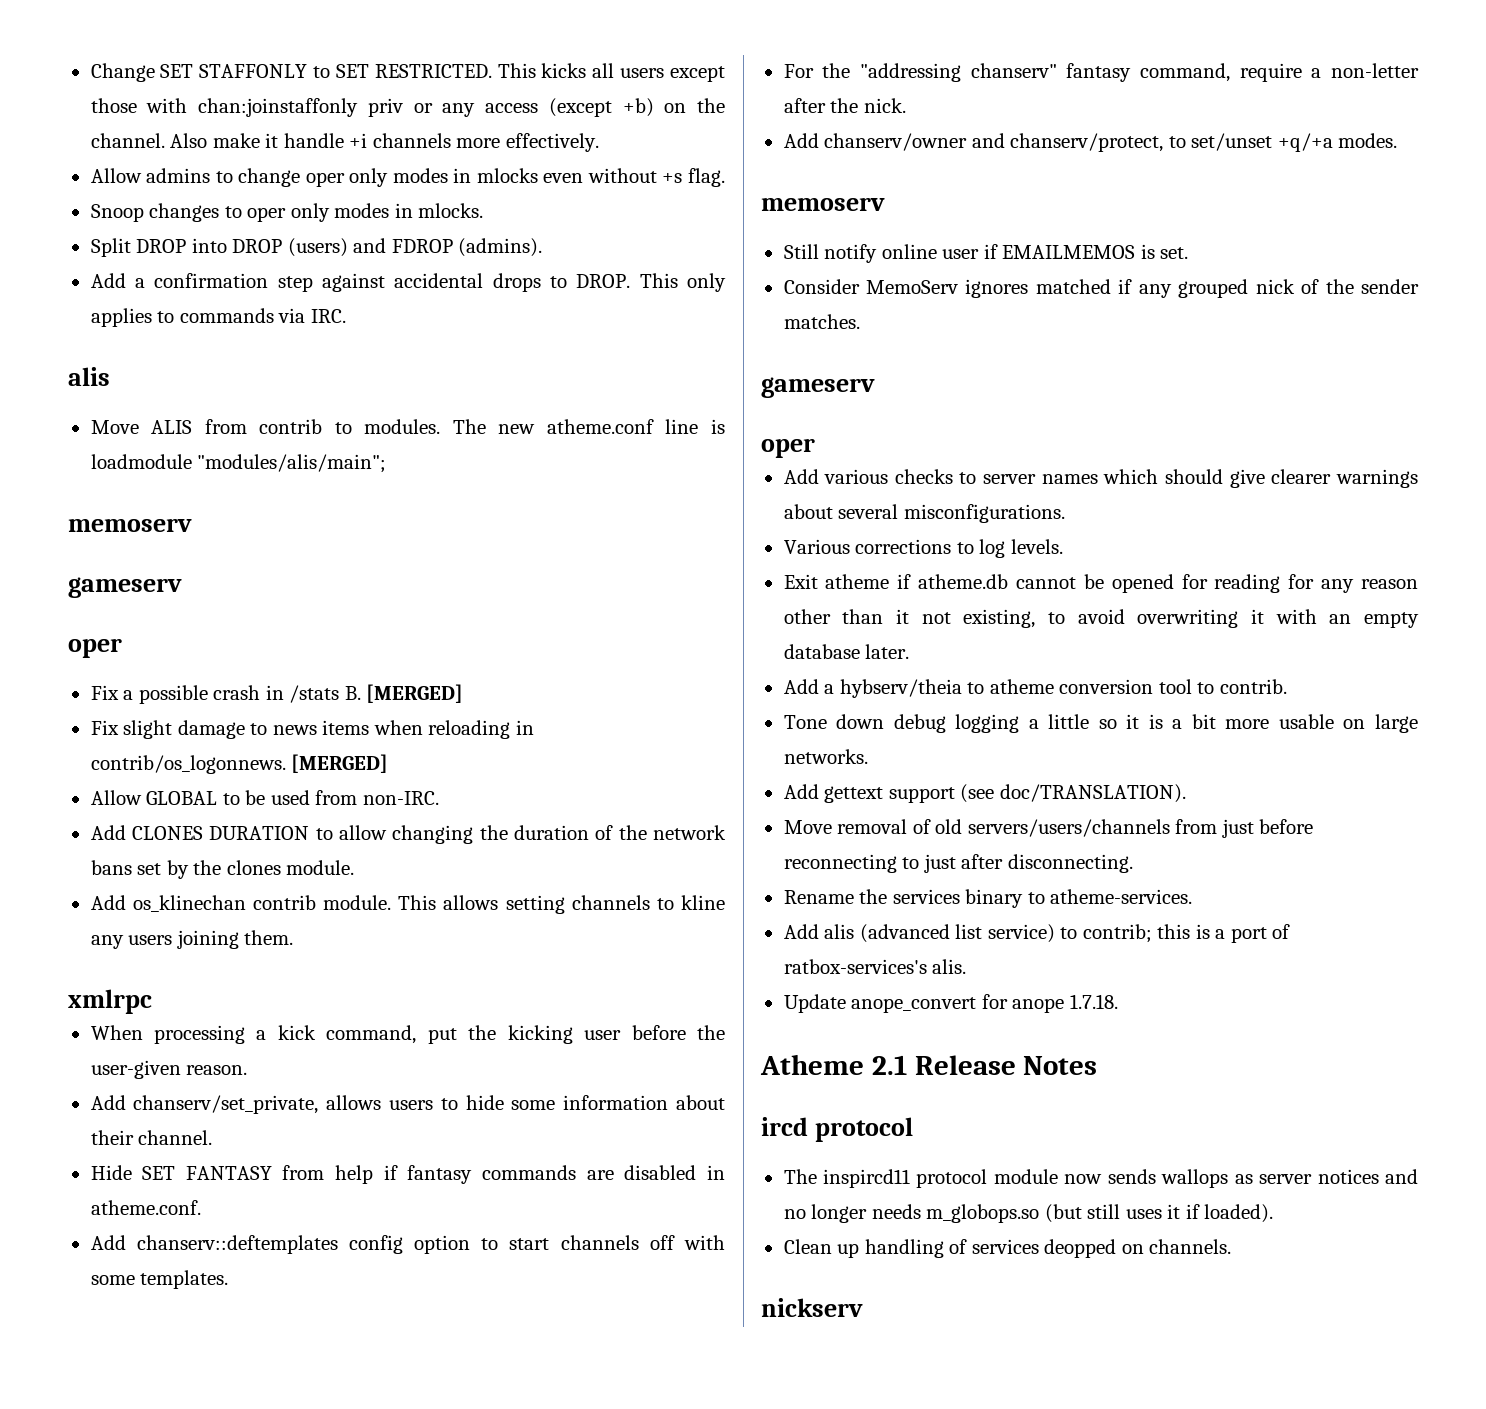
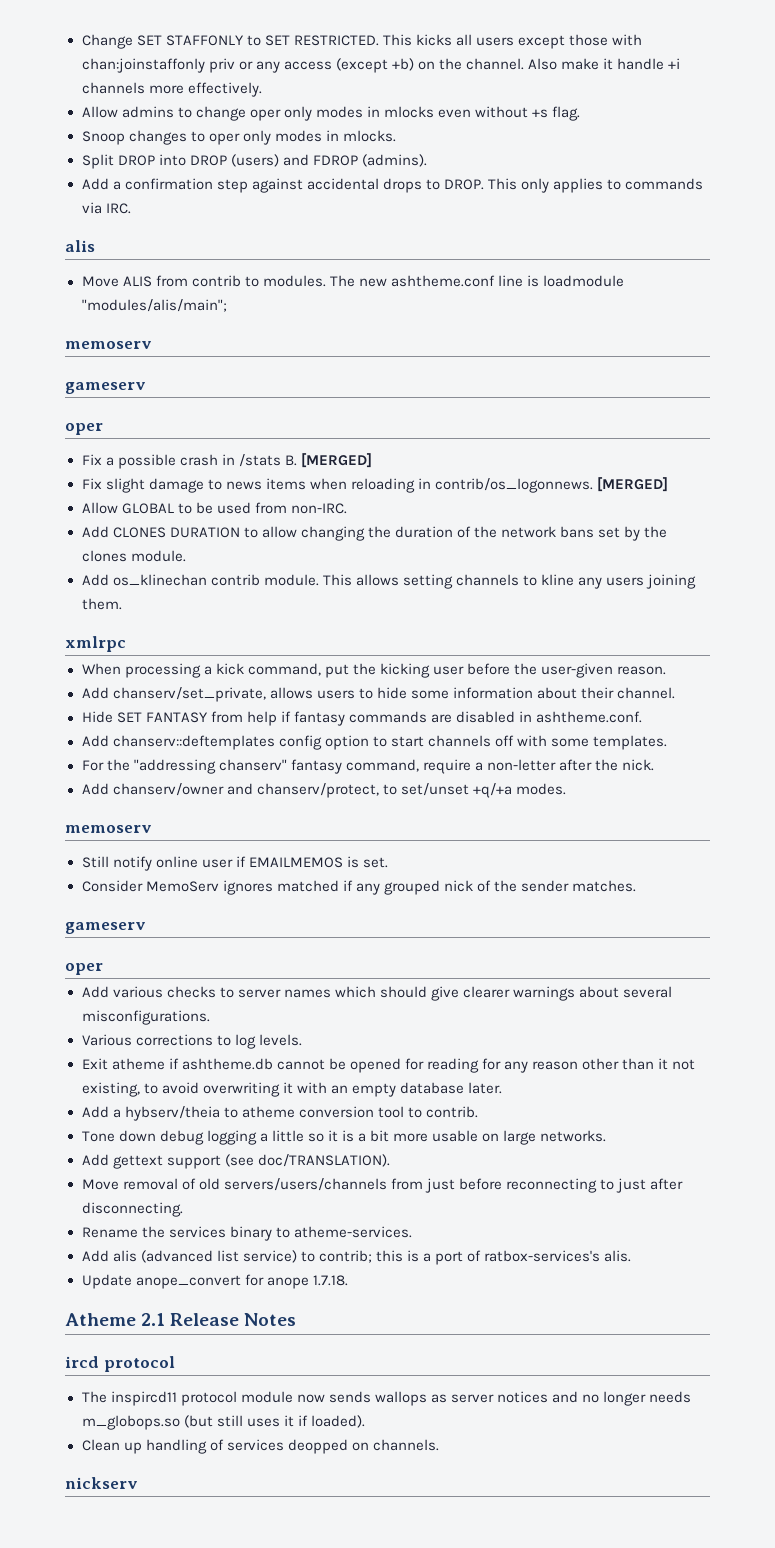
[546,419,654,434] atheme.conf -> [390,275,495,287] ashtheme.conf
[90,1200,201,1215] atheme.conf. -> [536,711,643,723] ashtheme.conf.
[918,574,1009,589] atheme.db -> [181,1058,273,1070] ashtheme.db

